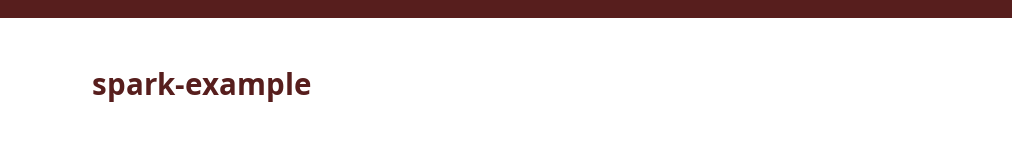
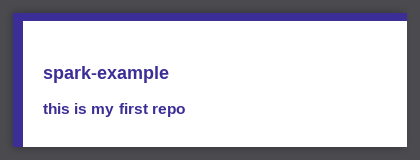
(311, 87) none -> [43,103,185,117] // this is my first repo

